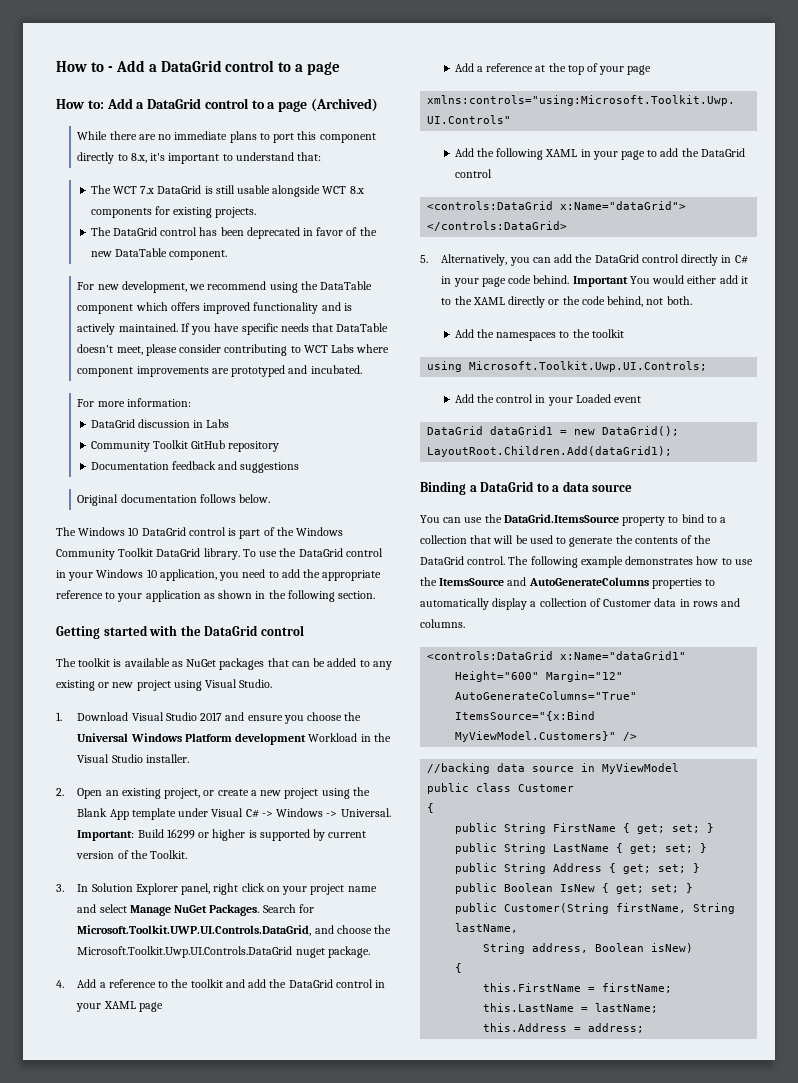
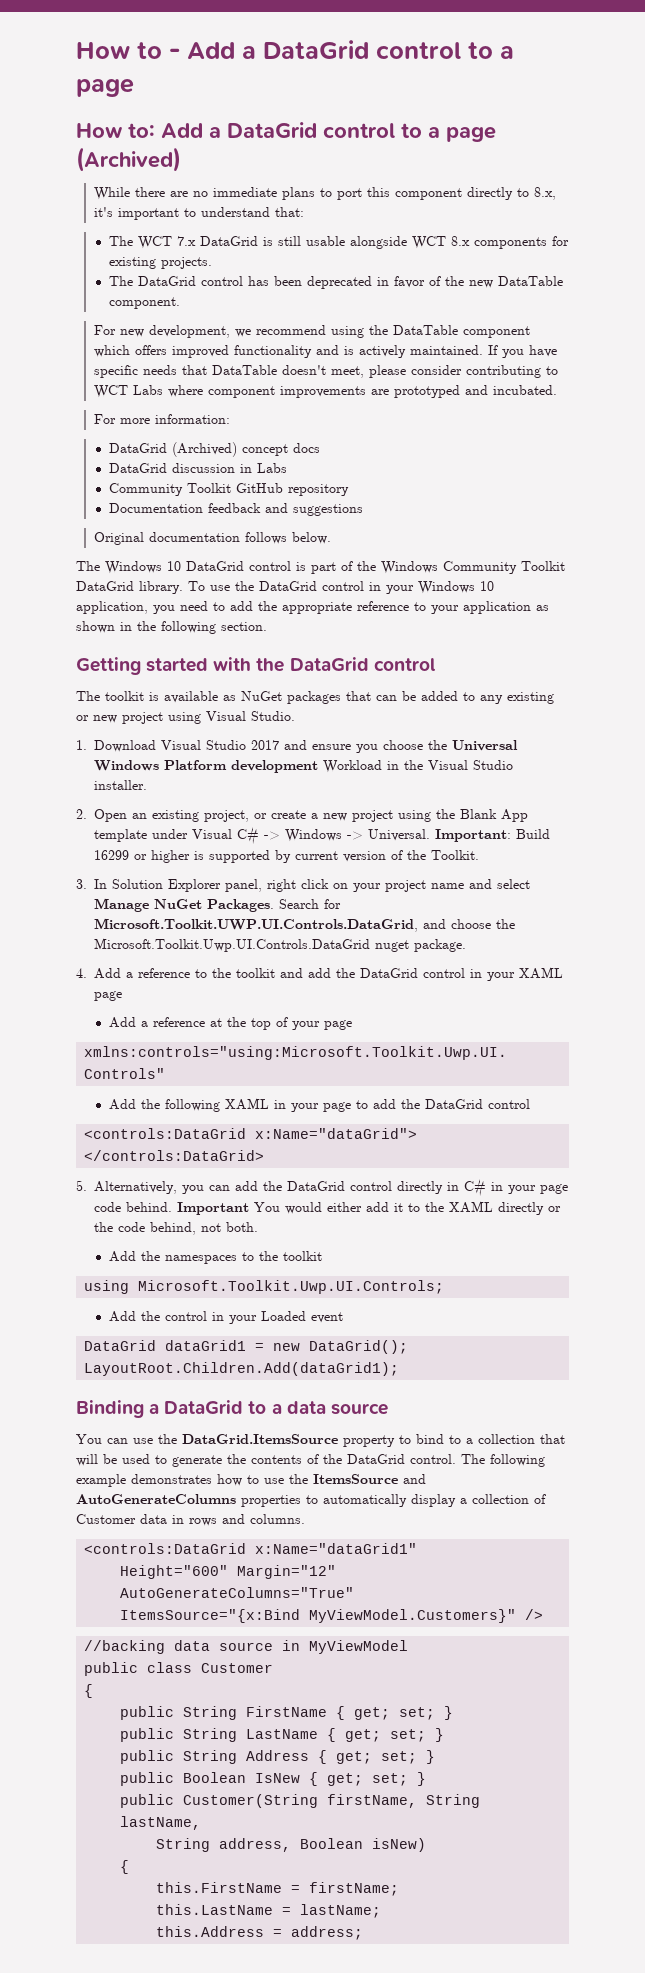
(191, 402) none -> [109,442,321,457] // DataGrid (Archived) concept docs

